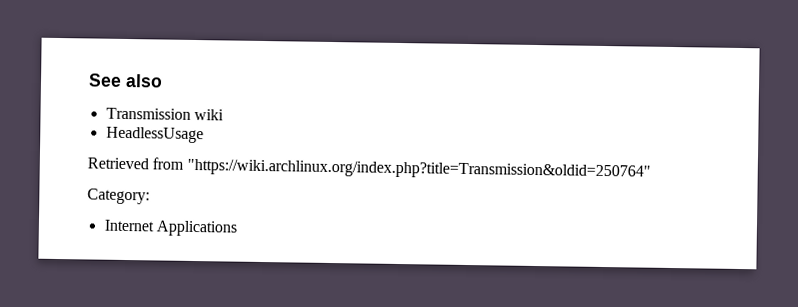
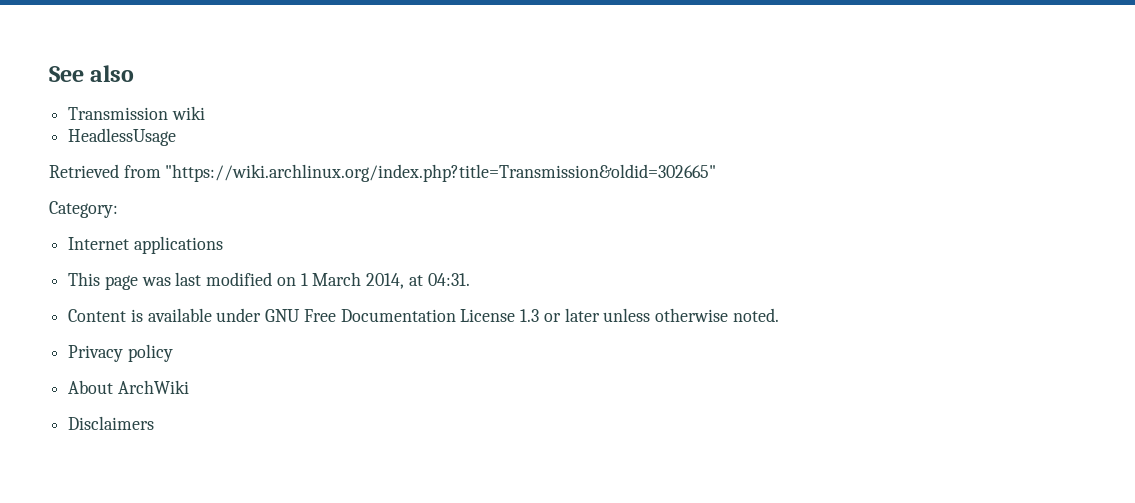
[186,158,651,181] "https://wiki.archlinux.org/index.php?title=Transmission&oldid=250764" -> [165,164,717,182] "https://wiki.archlinux.org/index.php?title=Transmission&oldid=302665"
[155,220,237,237] Applications -> [133,236,223,254] [68,272,470,290] [68,308,779,322] [68,344,173,362] [68,380,189,394] [68,416,155,430] applications // This page was last modified on 1 March 2014, at 04:31. // Content is available under GNU Free Documentation License 1.3 or later unless otherwise noted. // Privacy policy // About ArchWiki // Disclaimers

